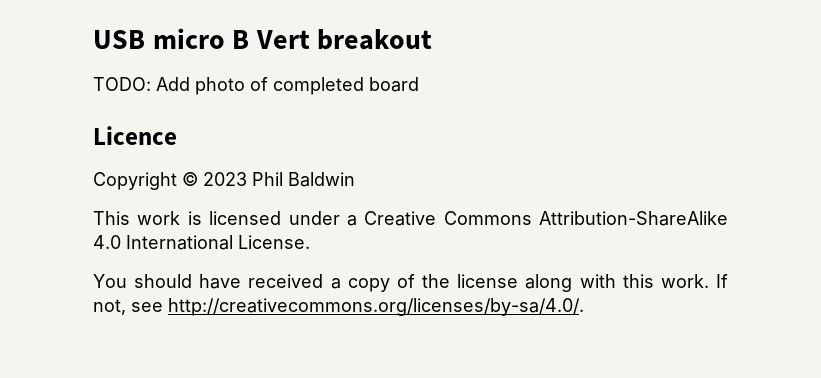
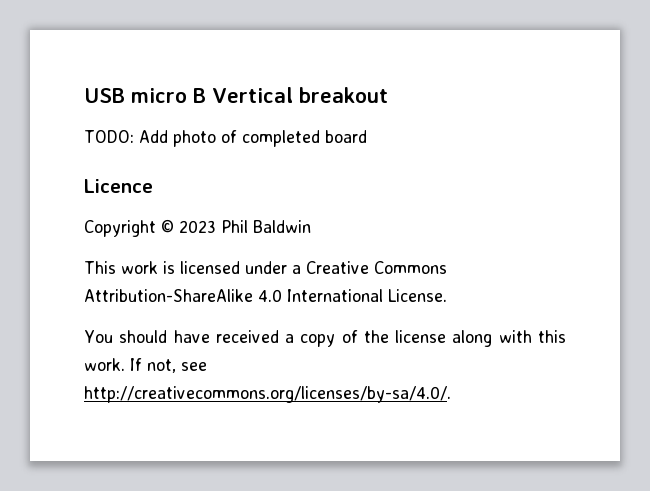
[255,30,310,49] Vert -> [212,87,293,103] Vertical

